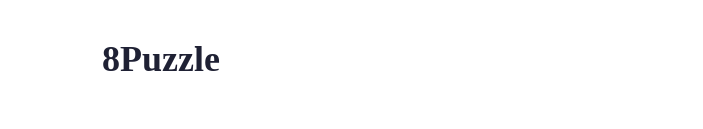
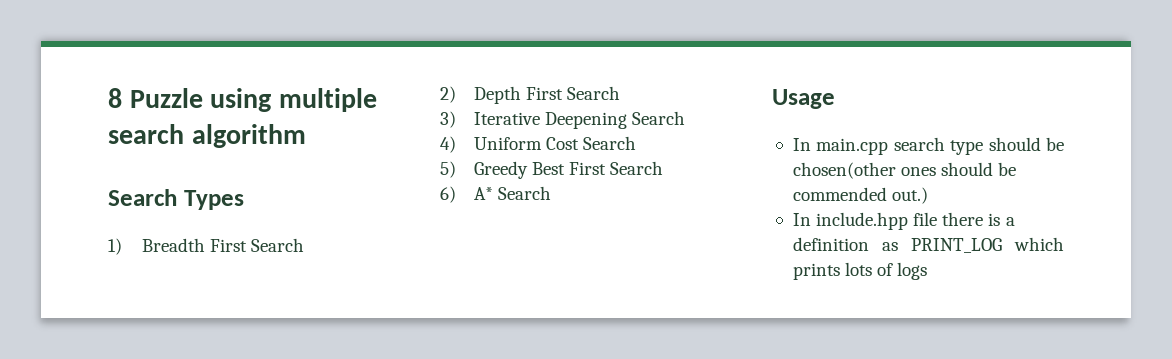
[102,46,220,71] 8Puzzle -> [108,88,377,112] [108,124,306,148] [108,189,244,210] [108,238,305,255] [440,86,621,104] [440,111,686,129] [440,136,637,153] [440,161,664,179] [440,186,551,203] [772,89,835,109] [792,137,1064,155] [792,162,1017,179] [792,187,929,204] [792,212,1015,230] [792,237,1064,253] [792,262,928,280] 8 Puzzle using multiple search algorithm // Search Types // 1) Breadth First Search // 2) Depth First Search // 3) Iterative Deepening Search // 4) Uniform Cost Search // 5) Greedy Best First Search // 6) A* Search // Usage // In main.cpp search type should be chosen(other ones should be commended out.) // In include.hpp file there is a definition as PRINT_LOG which prints lots of logs

